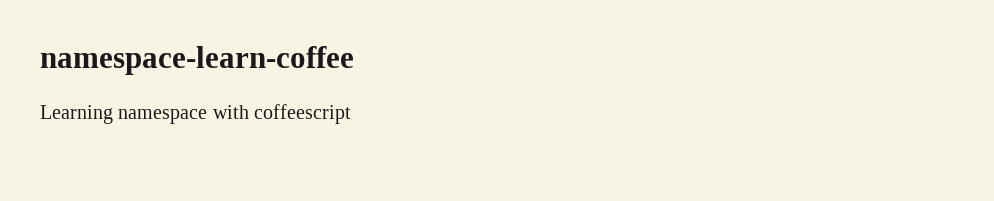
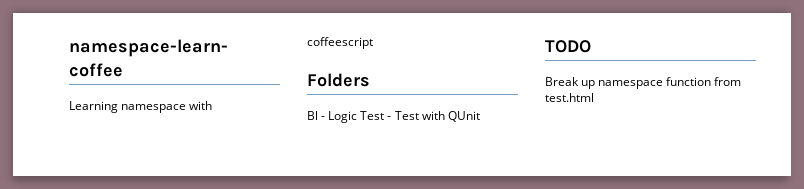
(352, 114) none -> [307,73,370,87] [307,111,480,123] [545,40,591,53] [545,77,742,89] [545,93,594,102] // Folders // Bl - Logic Test - Test with QUnit // TODO // Break up namespace function from test.html

